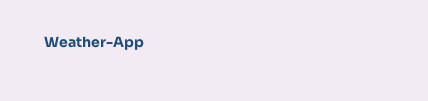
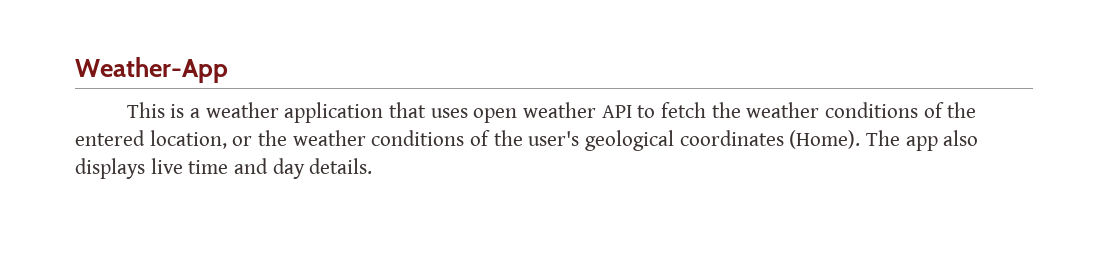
(144, 43) none -> [126,102,977,123] [75,130,979,151] [75,158,373,179] // This is a weather application that uses open weather API to fetch the weather conditions of the entered location, or the weather conditions of the user's geological coordinates (Home). The app also displays live time and day details.

